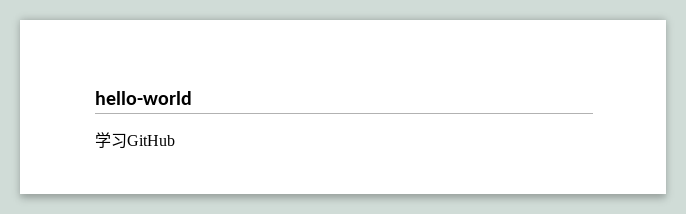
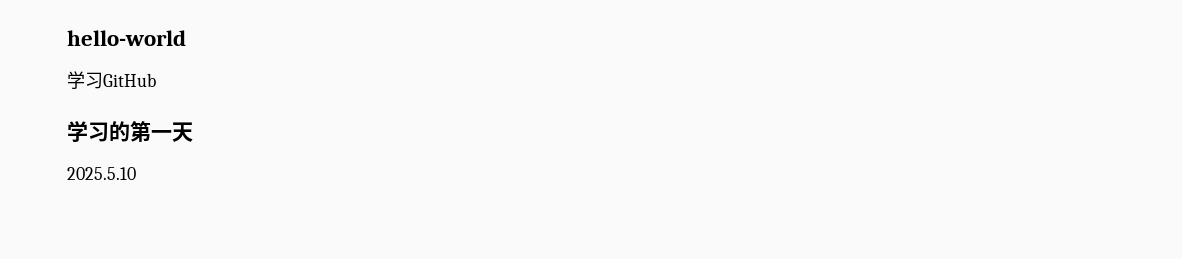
(175, 140) none -> [67,121,193,142] [67,167,136,180] // 学习的第一天 // 2025.5.10

